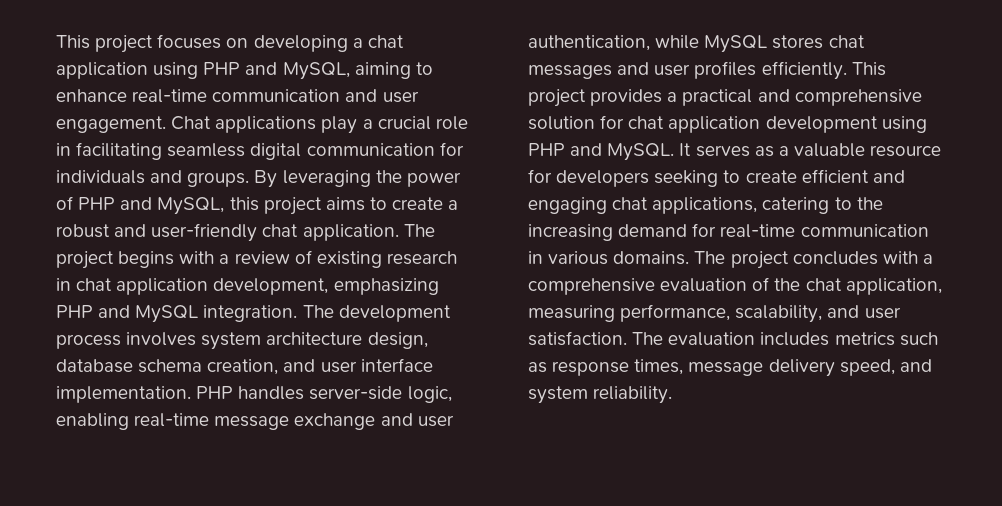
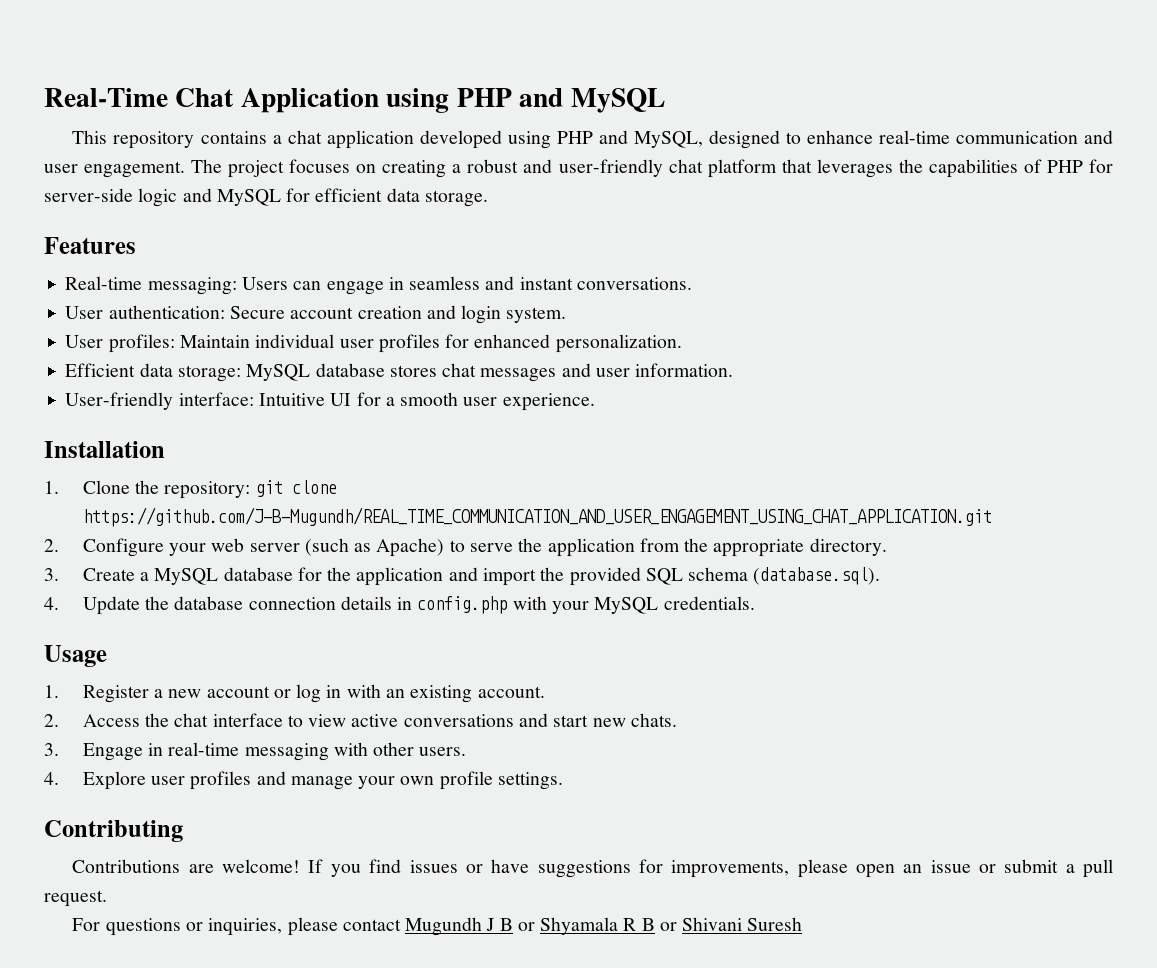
[56,34,348,53] This project focuses on developing -> [44,88,665,113] [72,130,267,149] Real-Time Chat Application using PHP and MySQL // This repository contains
(148, 70) none -> [419,130,502,149] developed
[354,62,411,79] aiming -> [708,130,780,149] designed
[171,116,468,134] [56,142,464,160] [56,170,461,188] [56,196,444,215] Chat applications play a crucial role in facilitating seamless digital communication for individuals and groups. By leveraging the power of PHP and MySQL, this project aims to create -> [191,159,447,178] The project focuses on creating
[302,224,435,241] [56,250,457,269] [56,278,439,295] [56,305,451,323] [56,332,428,350] [56,358,433,375] [56,386,452,403] [56,413,454,430] [528,35,768,53] application. The project begins with a review of existing research in chat application development, emphasizing PHP and MySQL integration. The development process involves system architecture design, database schema creation, and user interface implementation. PHP handles server-side logic, enabling real-time message exchange and user authentication, while MySQL -> [707,159,1113,178] [44,188,488,207] [44,237,136,254] [65,276,692,295] [65,305,567,324] [65,334,682,353] [65,363,385,382] platform that leverages the capabilities of PHP for server-side logic and MySQL for efficient data storage. // Features // Real-time messaging: Users can engage in seamless and instant conversations. // User authentication: Secure account creation and login system. // User profiles: Maintain individual user profiles for enhanced personalization. // Efficient data storage: MySQL database
[694,61,886,80] [528,89,922,107] [528,115,927,133] [528,143,942,161] [528,169,905,187] [528,197,883,214] [528,223,929,241] [528,251,933,269] [528,277,942,295] [528,304,901,323] [528,331,938,346] [528,359,932,377] [528,386,673,404] profiles efficiently. This project provides a practical and comprehensive solution for chat application development using PHP and MySQL. It serves as a valuable resource for developers seeking to create efficient and engaging chat applications, catering to the increasing demand for real-time communication in various domains. The project concludes with a comprehensive evaluation of the chat application, measuring performance, scalability, and user satisfaction. The evaluation includes metrics such as response times, message delivery speed, and system reliability. -> [635,363,734,377] [65,392,595,411] [44,441,165,458] [44,480,337,499] [82,507,992,527] [44,538,887,557] [44,567,881,586] [44,596,755,615] [44,645,107,667] [44,684,545,703] [44,713,677,727] [44,742,467,761] [44,771,564,790] [44,820,183,842] [72,859,1113,878] [44,890,107,907] [72,917,803,936] information. // User-friendly interface: Intuitive UI for a smooth user experience. // Installation // 1. Clone the repository: git clone https://github.com/J-B-Mugundh/REAL_TIME_COMMUNICATION_AND_USER_ENGAGEMENT_USING_CHAT_APPLICATION.git // 2. Configure your web server (such as Apache) to serve the application from the appropriate directory. // 3. Create a MySQL database for the application and import the provided SQL schema (database.sql). // 4. Update the database connection details in config.php with your MySQL credentials. // Usage // 1. Register a new account or log in with an existing account. // 2. Access the chat interface to view active conversations and start new chats. // 3. Engage in real-time messaging with other users. // 4. Explore user profiles and manage your own profile settings. // Contributing // Contributions are welcome! If you find issues or have suggestions for improvements, please open an issue or submit a pull request. // For questions or inquiries, please contact Mugundh J B or Shyamala R B or Shivani Suresh

